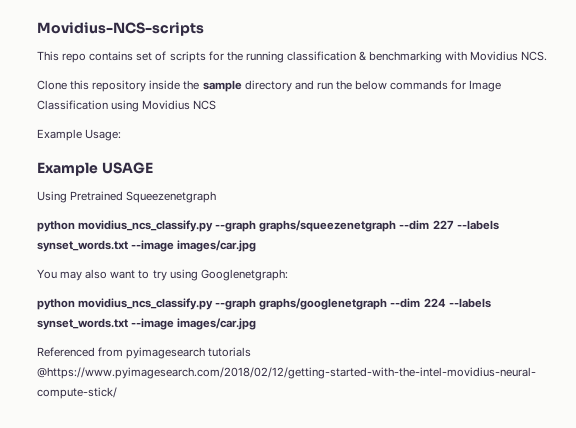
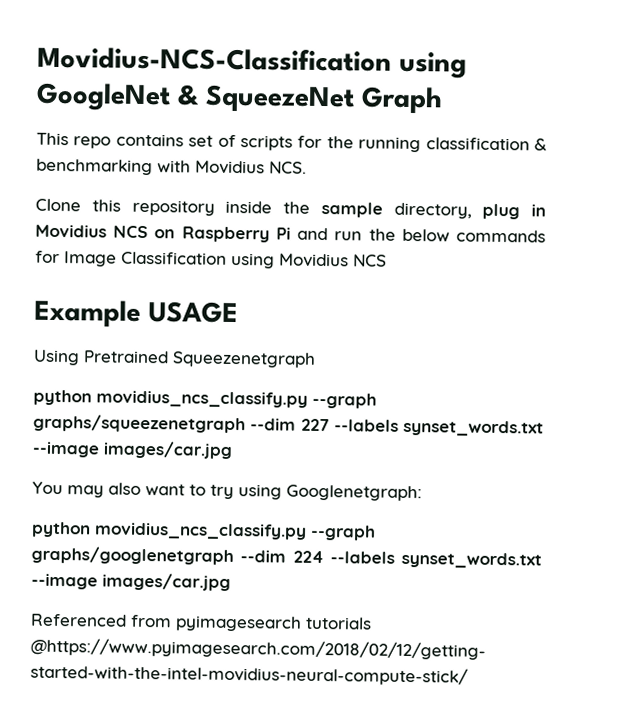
[37,22,204,36] Movidius-NCS-scripts -> [37,46,467,79] [36,82,443,114] Movidius-NCS-Classification using GoogleNet & SqueezeNet Graph
[244,80,292,92] directory -> [393,202,546,220] [35,224,291,243] directory, plug in Movidius NCS on Raspberry Pi
[37,129,122,141] // Example Usage: -> (387, 260) none

